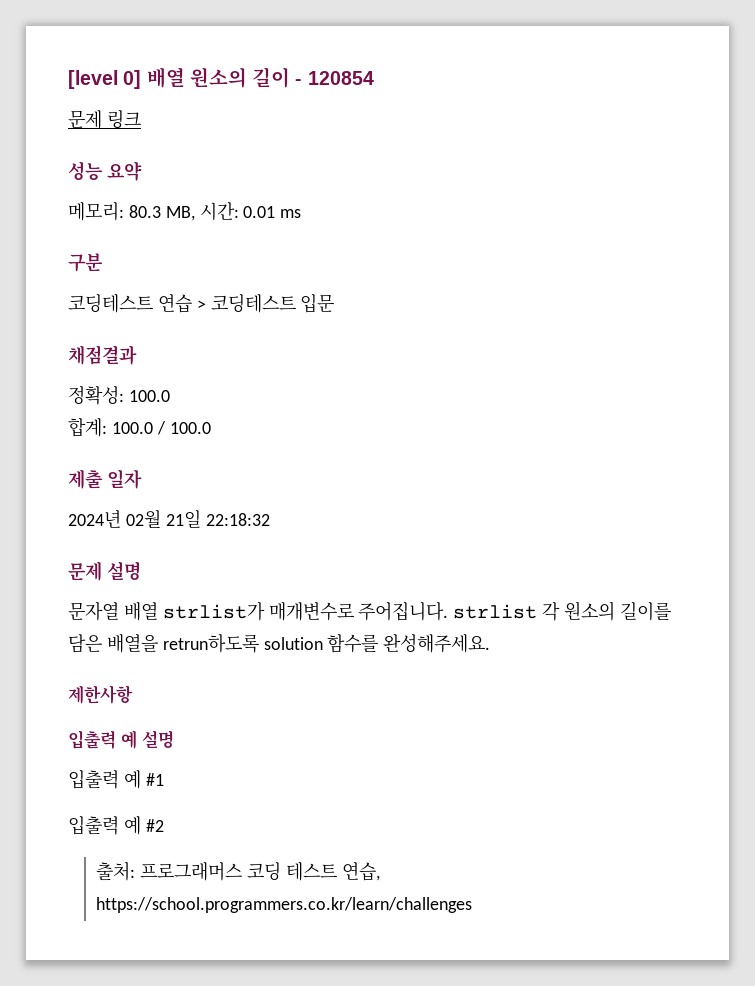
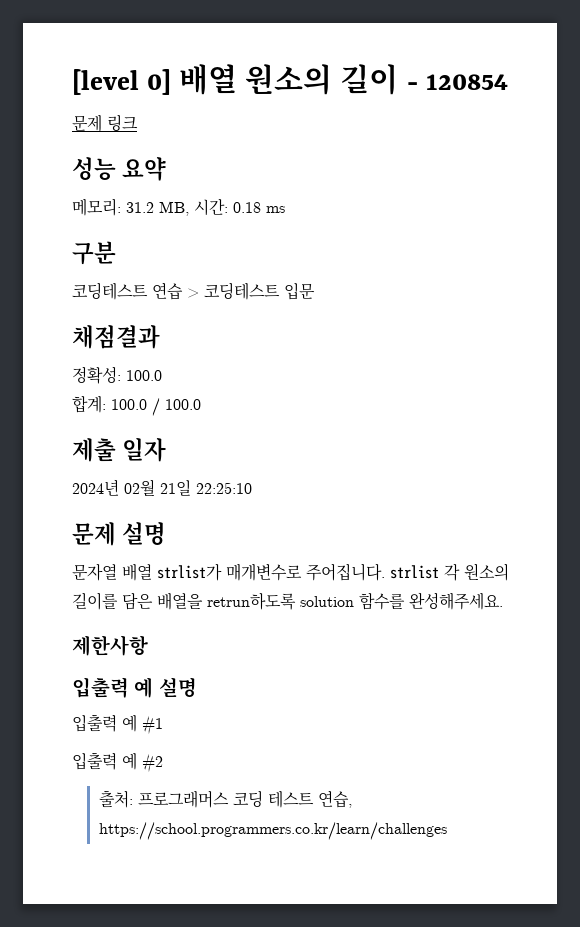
[128,205,161,218] 80.3 -> [126,202,154,213] 31.2
[243,206,276,218] 0.01 -> [233,202,261,213] 0.18
[205,513,270,526] 22:18:32 -> [196,482,252,494] 22:25:10

